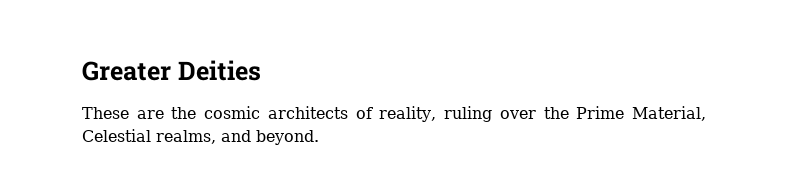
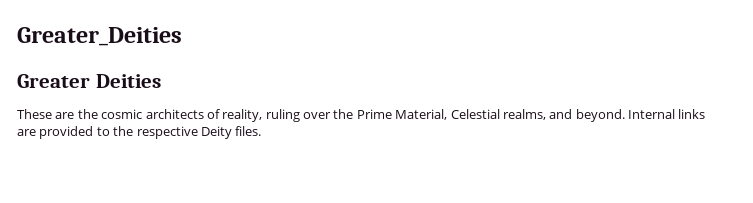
(82, 71) none -> [17,27,182,46] Greater_Deities //
(319, 137) none -> [628,109,706,119] [17,126,262,139] Internal links are provided to the respective Deity files.

